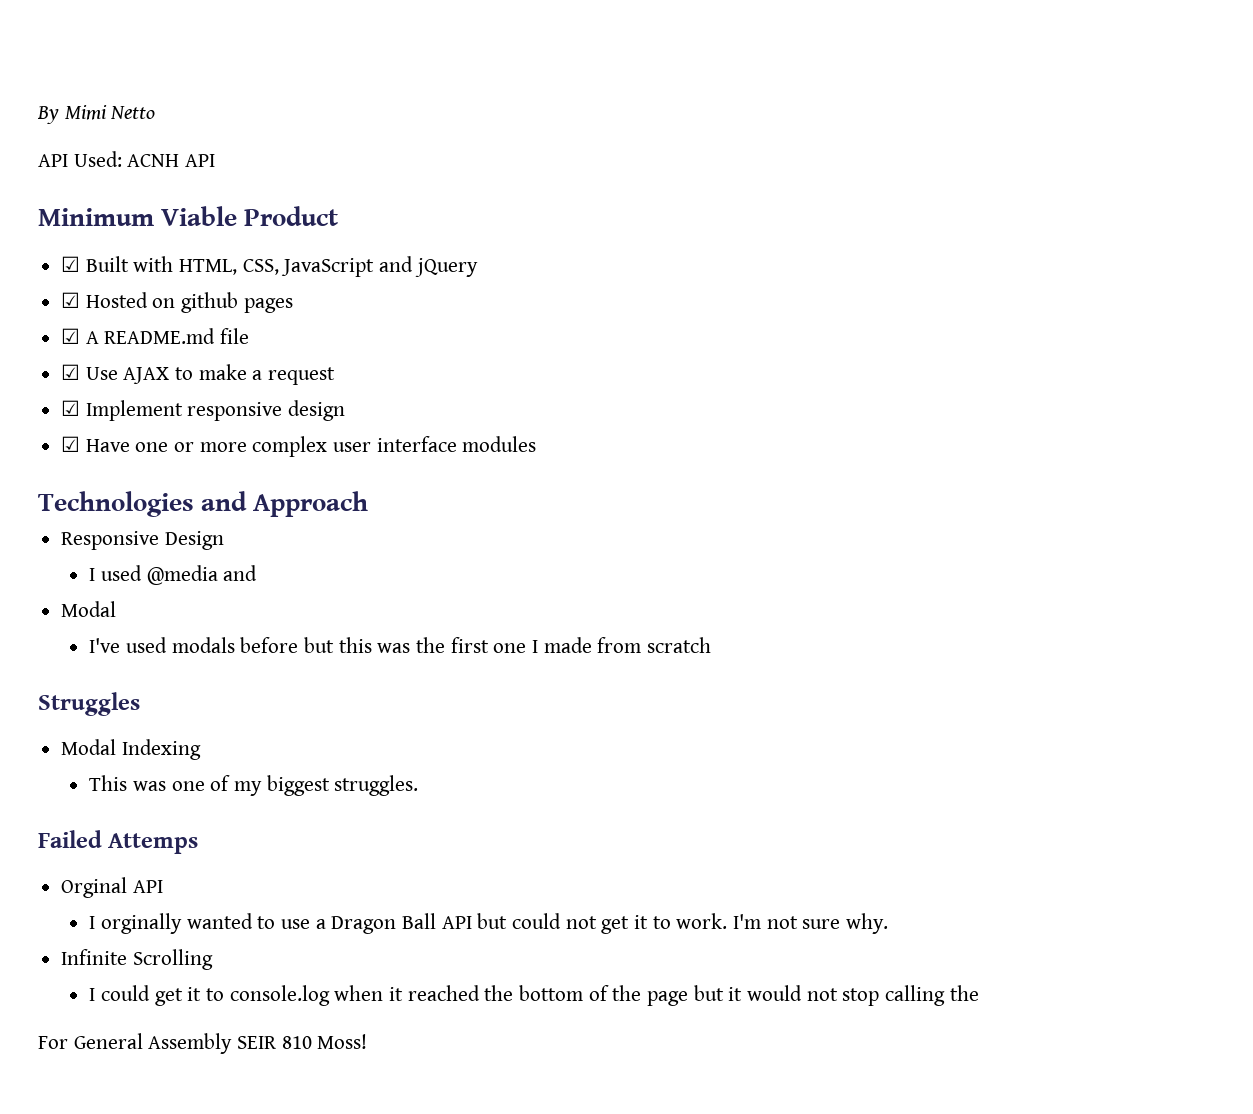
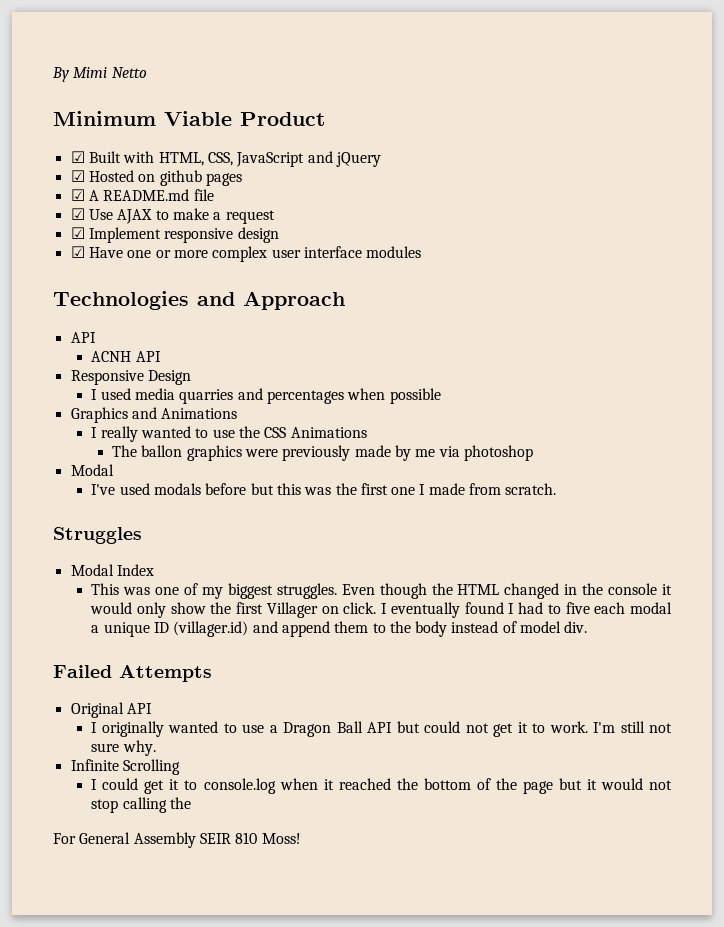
[38,151,216,167] // API Used: ACNH API -> (147, 72) none
(369, 504) none -> [70,332,96,343] [91,351,161,362] // API // ACNH API
[146,565,258,585] @media and -> [134,388,441,404] [70,407,238,423] [91,426,367,442] [111,445,533,461] media quarries and percentages when possible // Graphics and Animations // I really wanted to use the CSS Animations // The ballon graphics were previously made by me via photoshop
[646,637,711,653] scratch -> [505,483,557,495] scratch.
[121,739,201,760] Indexing -> [116,564,154,576] Index
(419, 785) none -> [341,583,673,599] [90,602,673,618] [91,621,588,637] Even though the HTML changed in the console it would only show the first Villager on click. I eventually found I had to five each modal a unique ID (villager.id) and append them to the body instead of model div.
[108,833,199,854] [61,877,128,898] Attemps // Orginal -> [119,665,212,682] [70,702,124,718] Attempts // Original
[100,913,182,934] orginally -> [101,721,164,737] originally
(761, 921) none -> [620,721,645,733] still

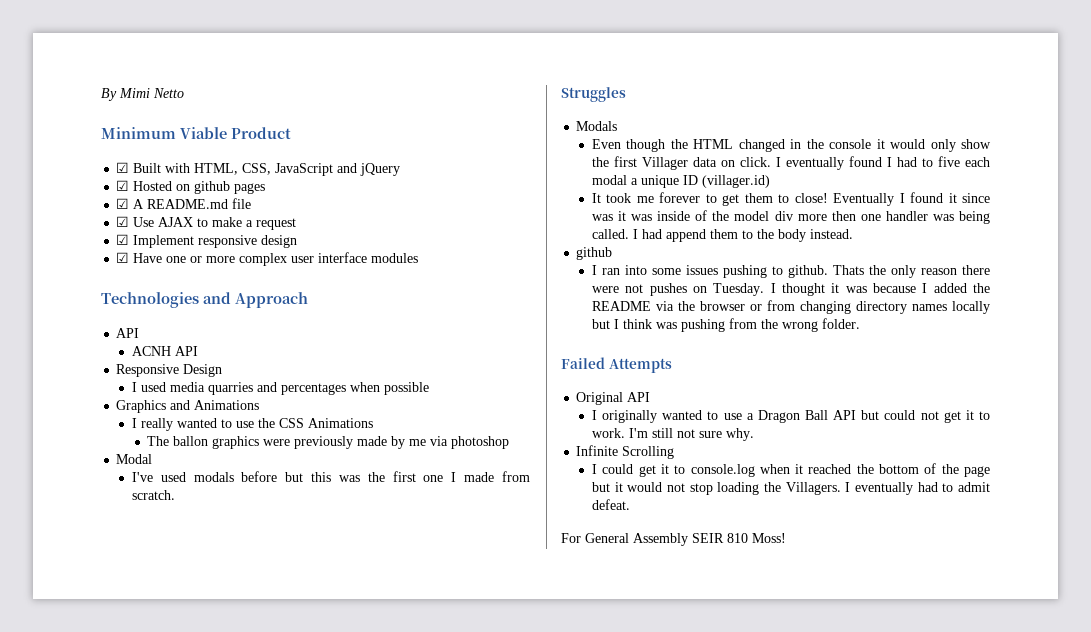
[70,564,154,576] [91,583,337,599] Modal Index // This was one of my biggest struggles. -> [576,121,618,131] Modals //
(318, 610) none -> [692,157,717,167] data
[252,621,278,633] and -> [591,192,990,206] [591,210,990,224] [591,229,662,239] // It took me forever to get them to close! Eventually I found it since was it was inside of the model div more then one handler was being called. I had
[451,621,588,633] instead of model div. -> [809,229,853,239] [576,247,613,260] [591,265,990,278] [591,283,990,296] [591,300,990,314] [591,318,860,332] instead. // github // I ran into some issues pushing to github. Thats the only reason there were not pushes on Tuesday. I thought it was because I added the README via the browser or from changing directory names locally but I think was pushing from the wrong folder.
[122,797,191,813] calling the -> [717,482,990,495] [591,499,630,510] loading the Villagers. I eventually had to admit defeat.

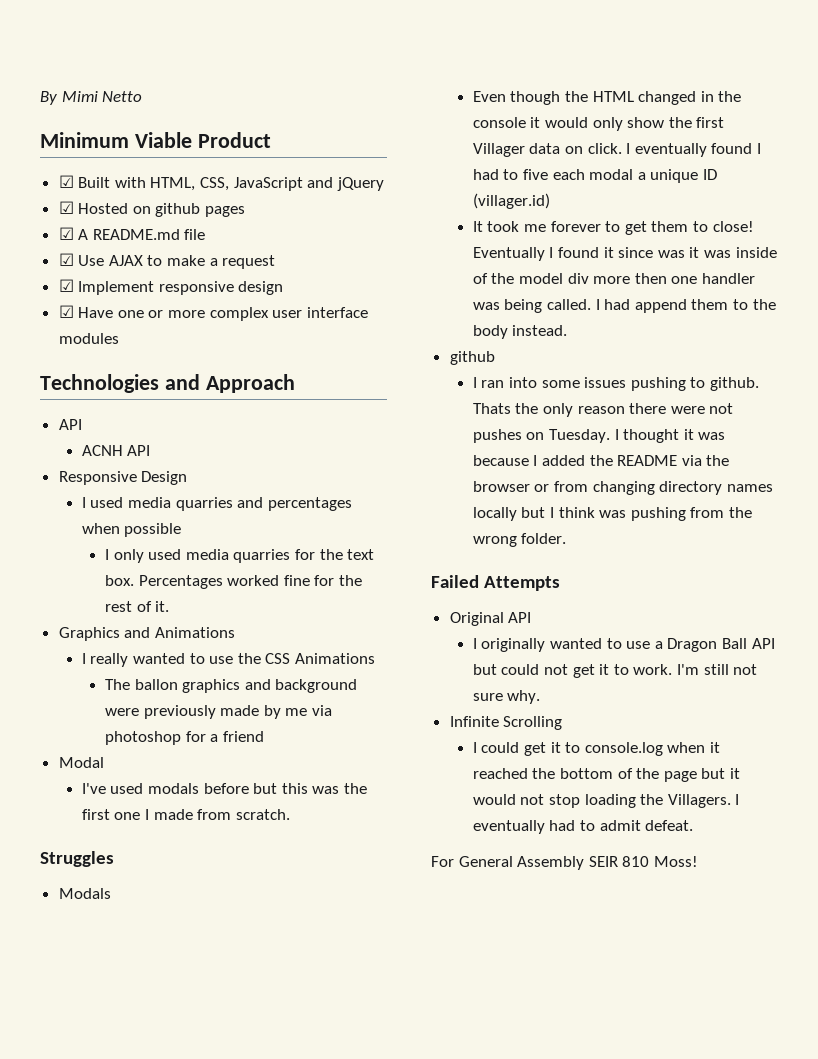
(429, 388) none -> [104,549,375,563] [104,575,362,589] [104,601,170,612] // I only used media quarries for the text box. Percentages worked fine for the rest of it.
(260, 442) none -> [244,679,358,693] and background
(510, 442) none -> [185,731,264,742] for a friend

